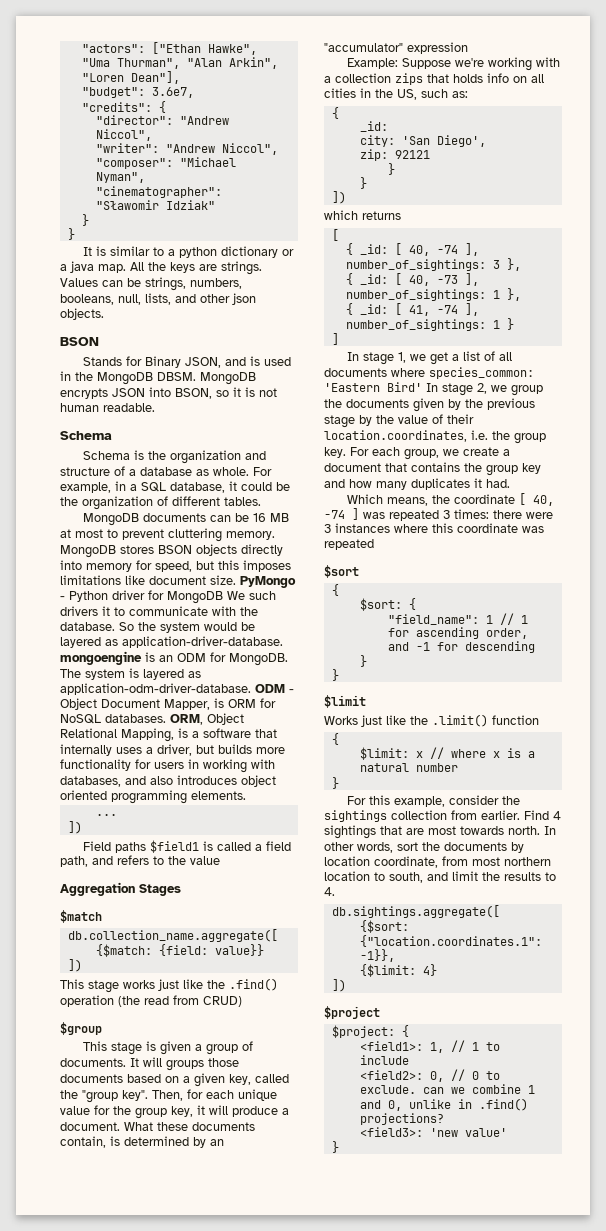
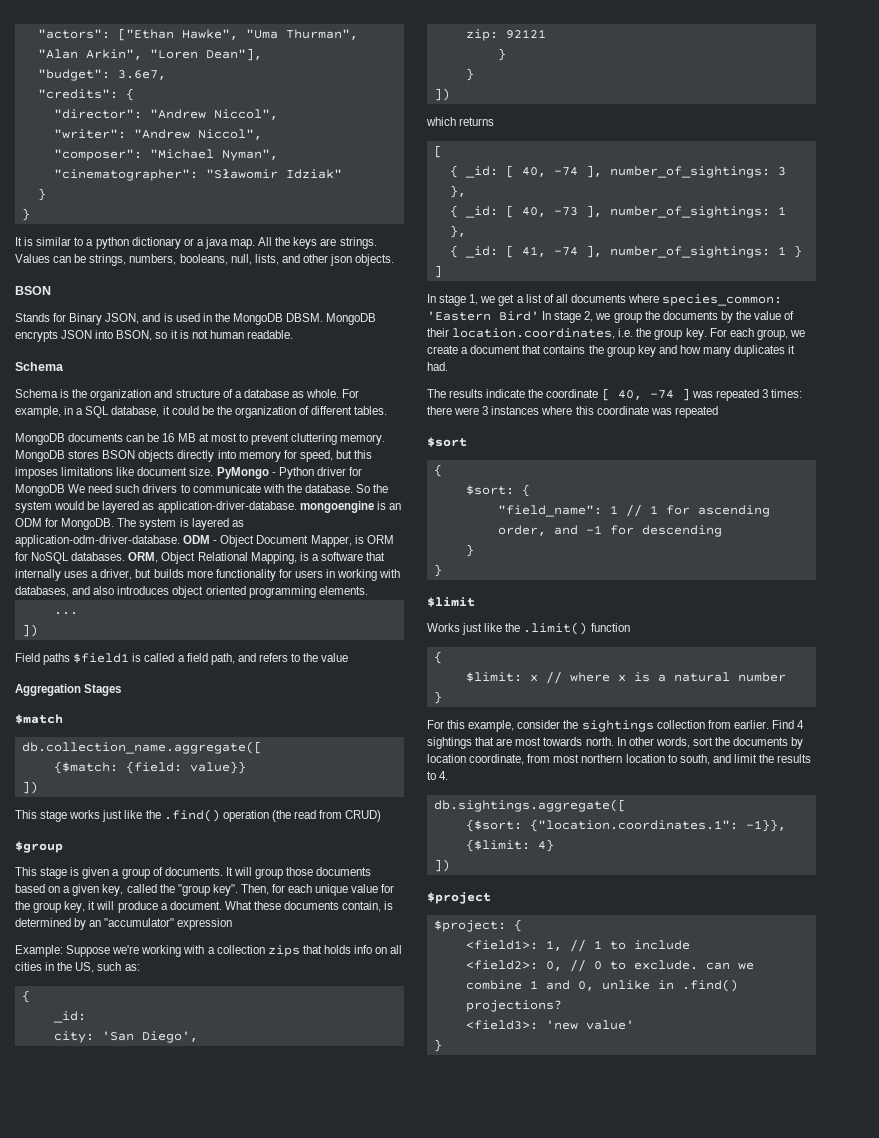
(245, 595) none -> [88,484,113,493] need
[102,606,110,616] it -> (178, 488) none
[166,1060,204,1071] groups -> [255,868,284,879] group
[413,398,535,412] [324,415,355,428] given by the previous stage -> (718, 315) none
[346,494,428,506] Which means, -> [427,389,526,398] The results indicate

